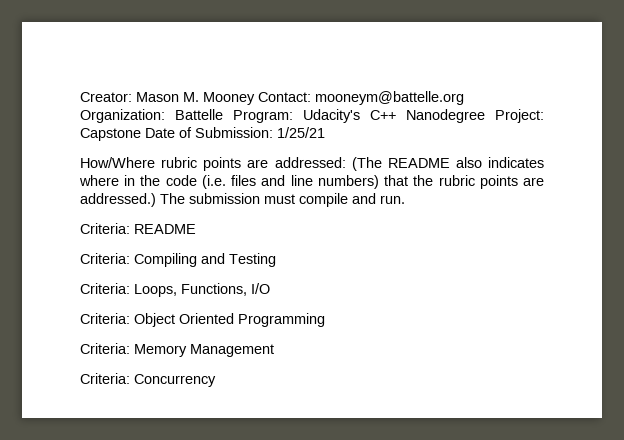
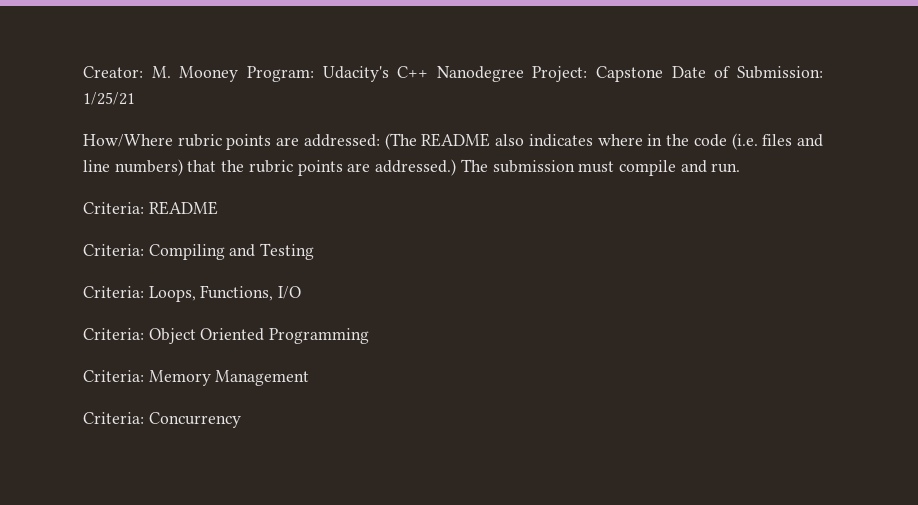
[136,92,179,102] Mason -> (143, 72) none
[258,91,464,105] [80,109,223,123] Contact: mooneym@battelle.org Organization: Battelle -> (239, 74) none

